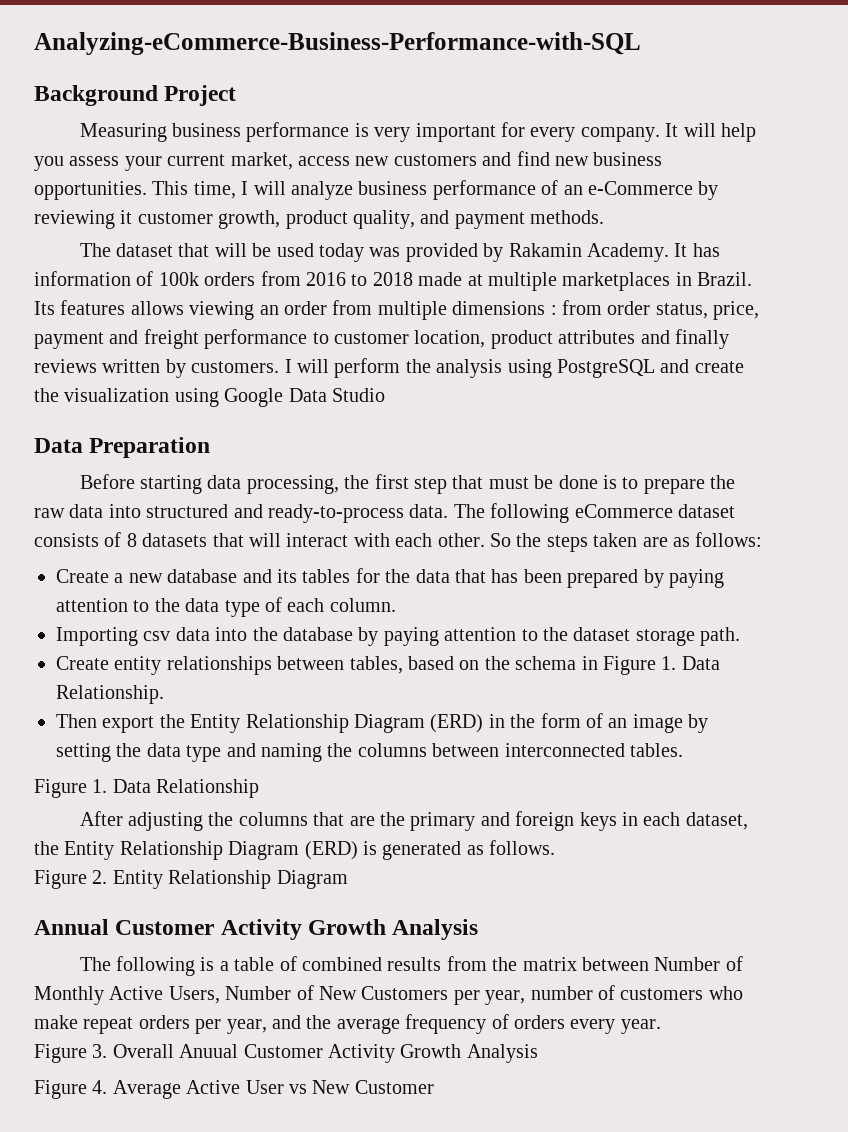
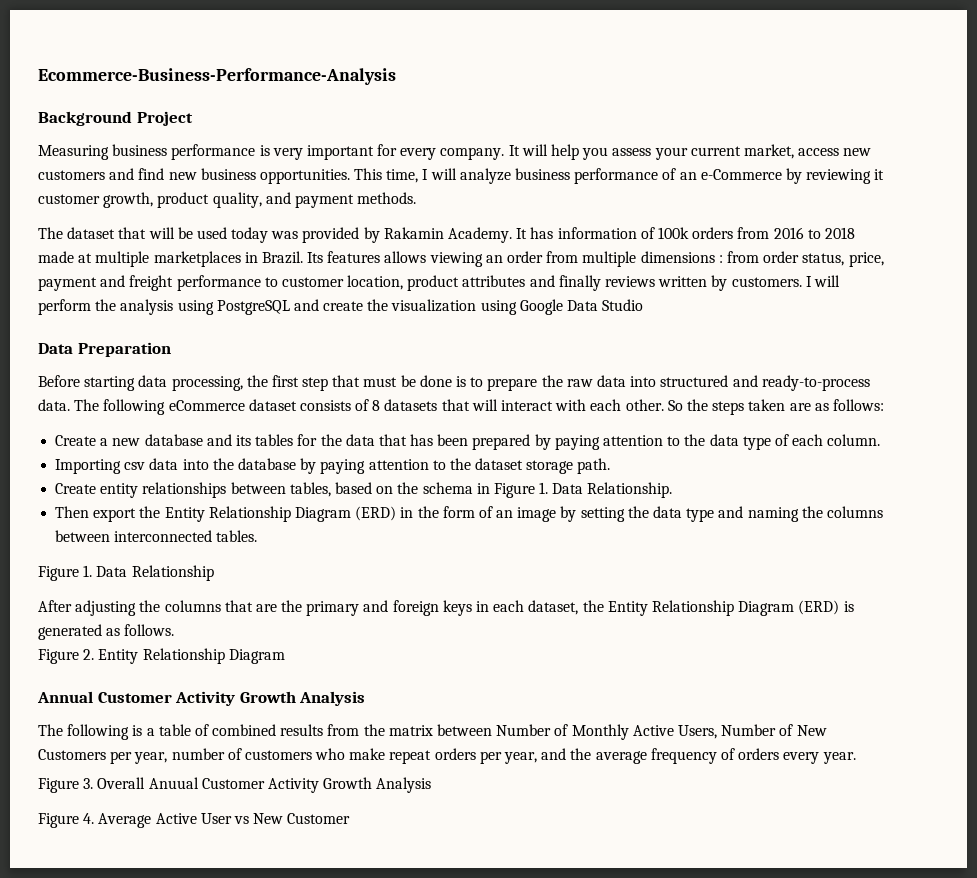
[34,32,641,55] Analyzing-eCommerce-Business-Performance-with-SQL -> [38,68,396,85] Ecommerce-Business-Performance-Analysis

